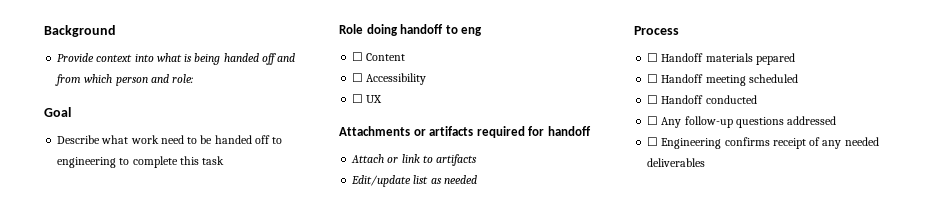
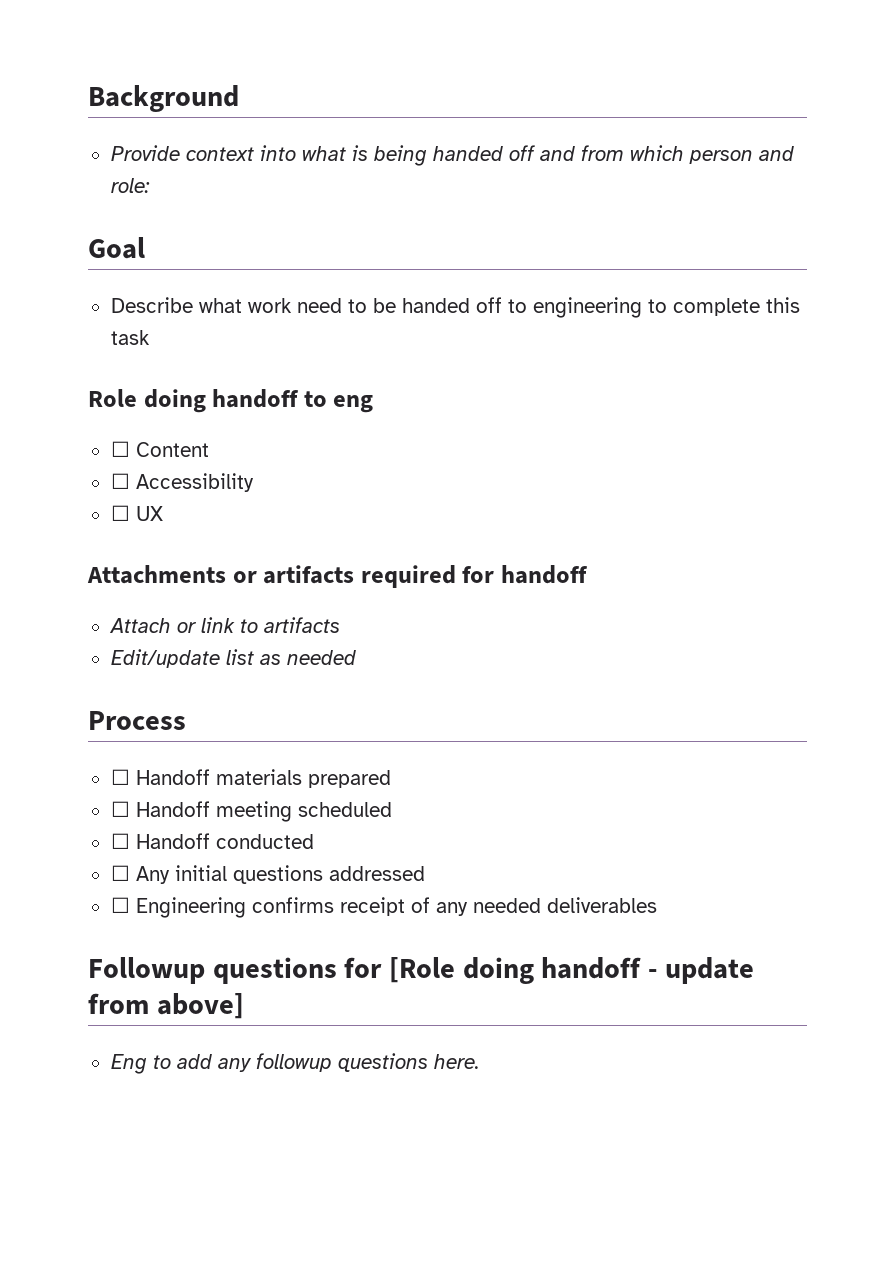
[755,53,795,65] pepared -> [307,770,391,788] prepared
[684,116,733,128] follow-up -> [174,865,227,881] initial
(706, 162) none -> [88,957,754,984] [88,993,244,1019] [110,1053,479,1074] // Followup questions for [Role doing handoff - update from above] // Eng to add any followup questions here.

